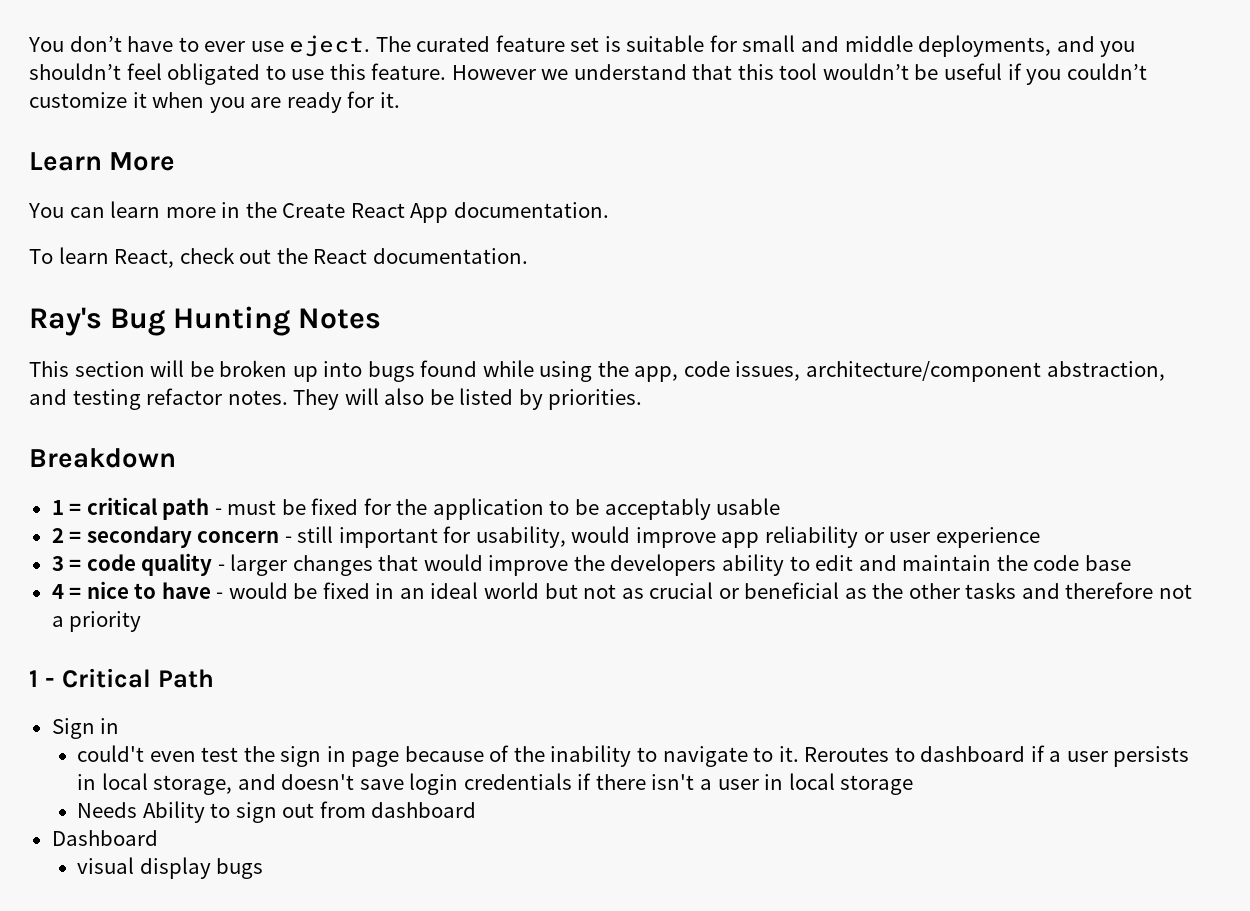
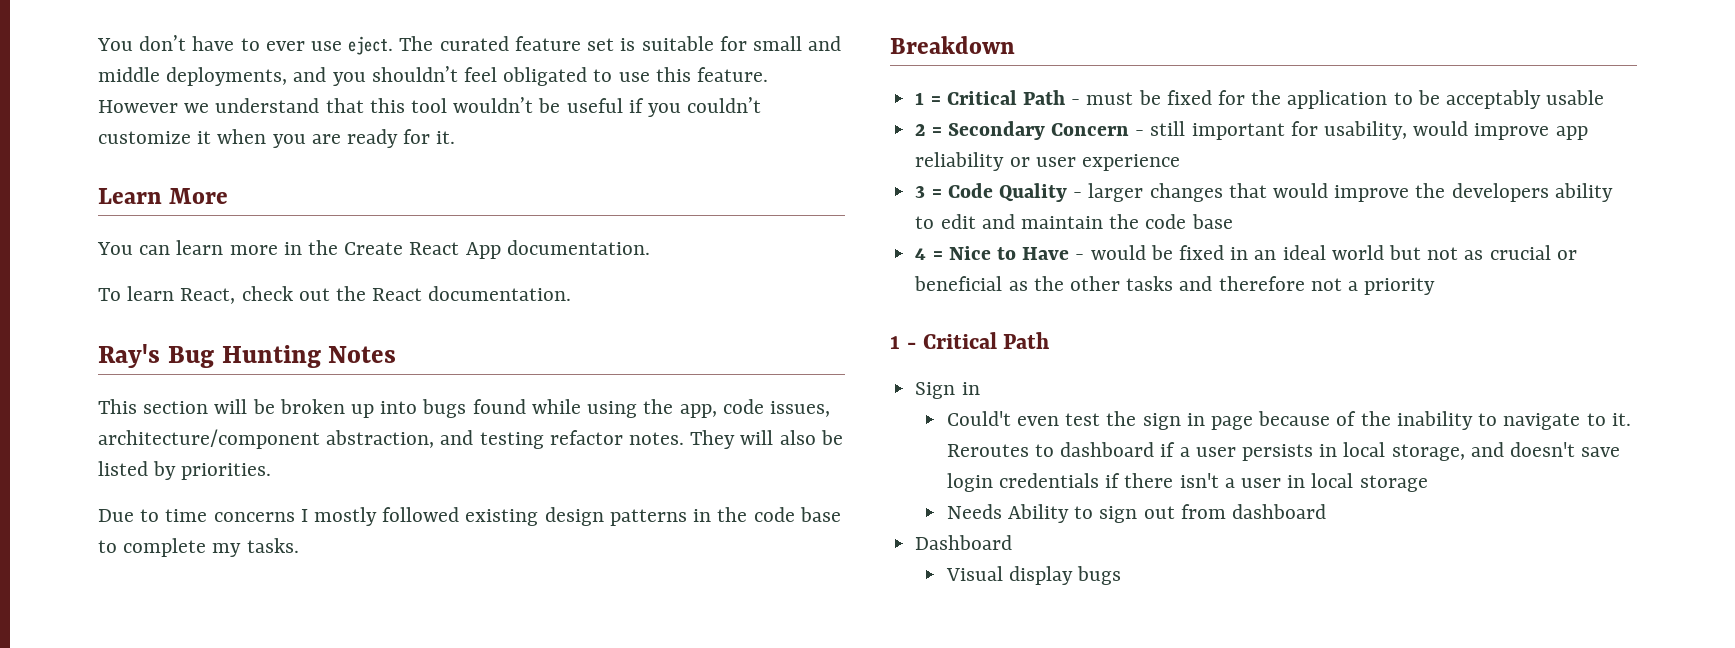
(643, 399) none -> [98,507,841,526] [98,538,299,557] // Due to time concerns I mostly followed existing design patterns in the code base to complete my tasks.
[86,497,210,520] critical path -> [946,90,1065,105] Critical Path
[86,526,280,548] secondary concern -> [947,121,1129,140] Secondary Concern
[86,553,213,576] code quality -> [947,183,1067,202] Code Quality
[86,581,211,599] nice to have -> [948,246,1070,260] Nice to Have
[77,745,145,762] could't -> [946,411,1011,426] Could't
[77,857,135,874] visual -> [945,566,1003,581] Visual

